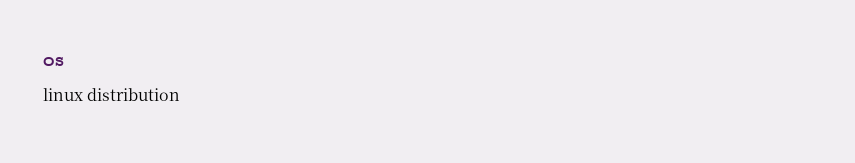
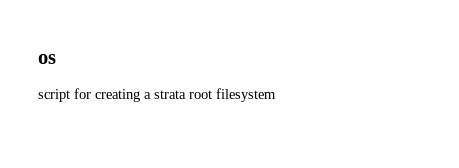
[43,88,181,101] linux distribution -> [38,88,276,102] script for creating a strata root filesystem

